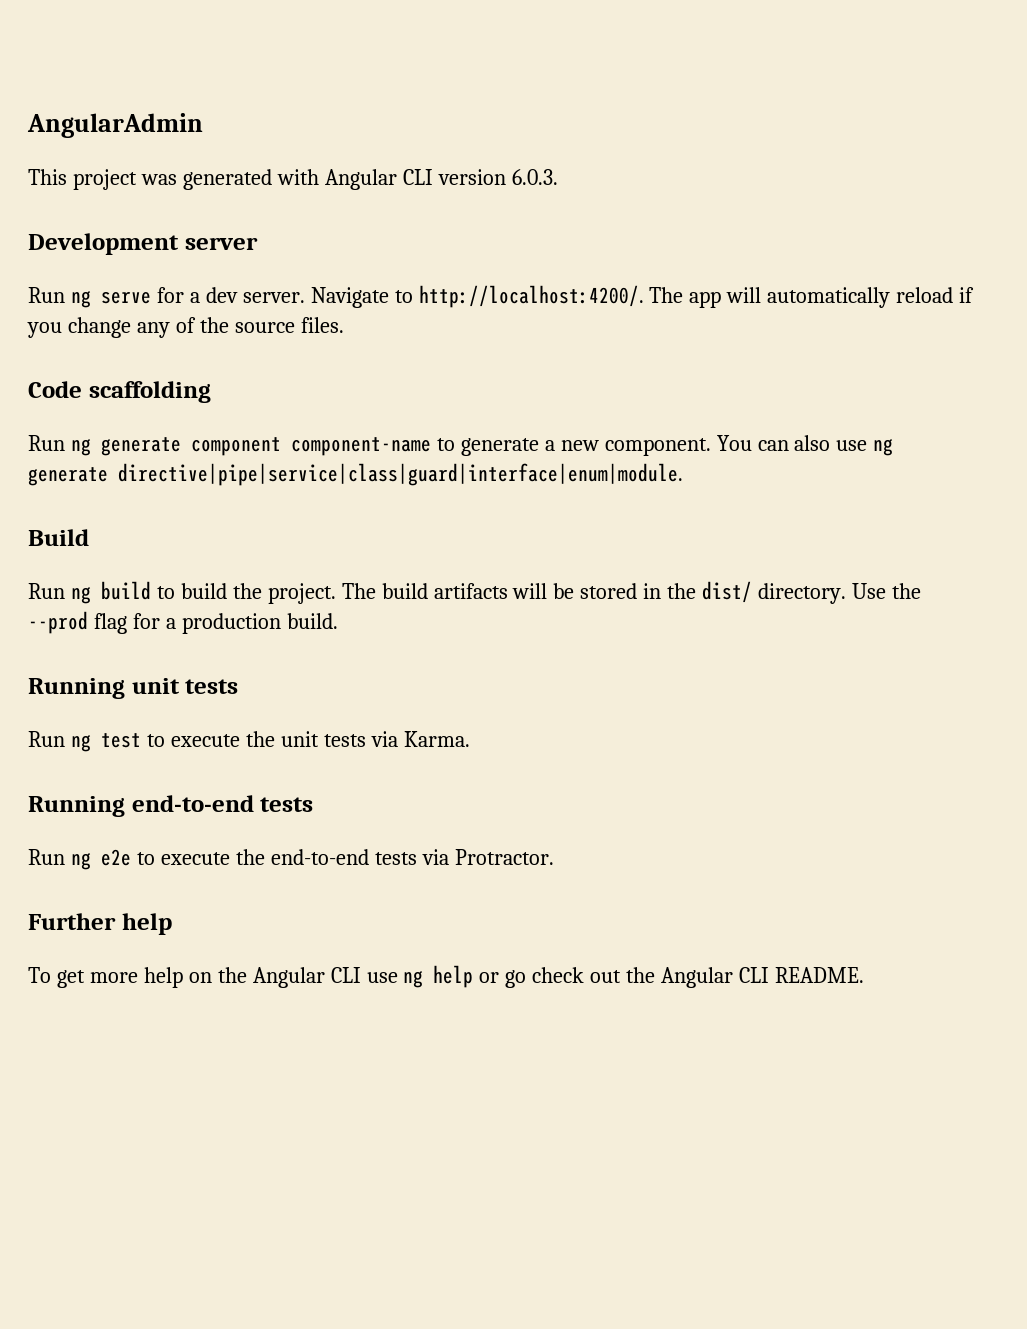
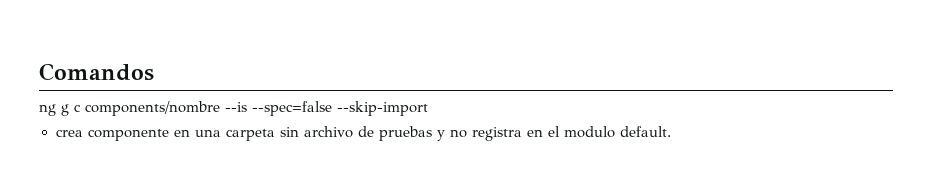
[27,113,203,138] [28,169,558,190] [28,233,258,255] [28,285,975,308] [27,317,344,338] [28,381,211,403] [28,435,894,456] [28,463,683,486] [28,529,89,546] [28,581,921,604] [28,611,338,634] [28,678,239,699] [28,731,470,752] [28,795,314,817] [28,849,554,870] [28,913,172,935] [28,965,864,988] AngularAdmin // This project was generated with Angular CLI version 6.0.3. // Development server // Run ng serve for a dev server. Navigate to http://localhost:4200/. The app will automatically reload if you change any of the source files. // Code scaffolding // Run ng generate component component-name to generate a new component. You can also use ng generate directive|pipe|service|class|guard|interface|enum|module. // Build // Run ng build to build the project. The build artifacts will be stored in the dist/ directory. Use the --prod flag for a production build. // Running unit tests // Run ng test to execute the unit tests via Karma. // Running end-to-end tests // Run ng e2e to execute the end-to-end tests via Protractor. // Further help // To get more help on the Angular CLI use ng help or go check out the Angular CLI README. -> [39,63,154,81] [39,101,428,116] [55,126,671,141] Comandos // ng g c components/nombre --is --spec=false --skip-import // crea componente en una carpeta sin archivo de pruebas y no registra en el modulo default.

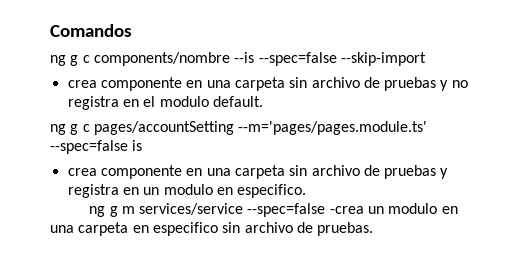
(671, 131) none -> [50,121,428,135] [50,140,143,154] [67,165,449,179] [67,184,307,198] [89,203,458,217] [50,222,374,236] // ng g c pages/accountSetting --m='pages/pages.module.ts' --spec=false is // crea componente en una carpeta sin archivo de pruebas y registra en un modulo en especifico. // ng g m services/service --spec=false -crea un modulo en una carpeta en especifico sin archivo de pruebas.

